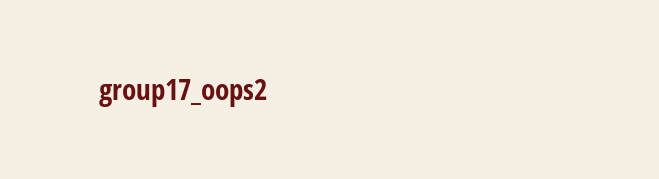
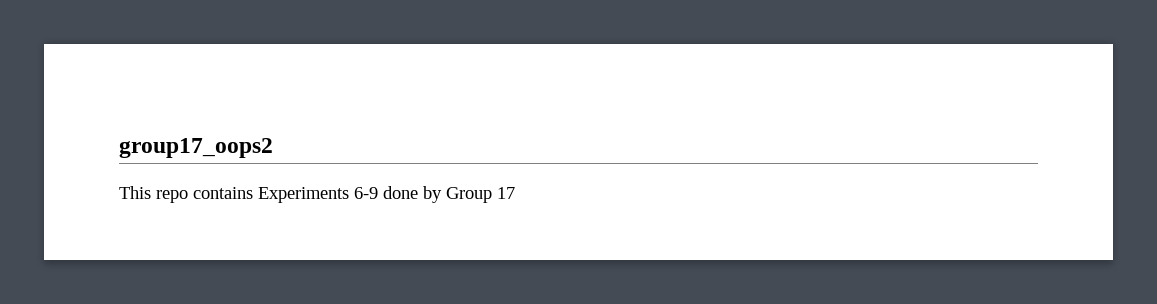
(267, 93) none -> [119,186,515,203] // This repo contains Experiments 6-9 done by Group 17

